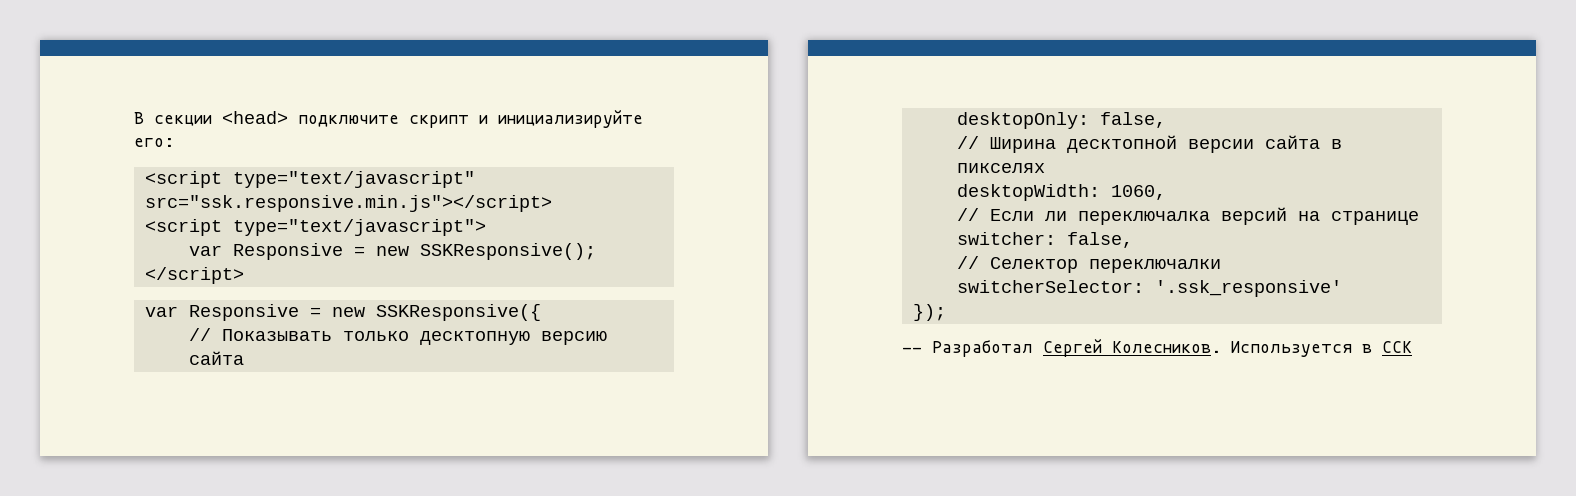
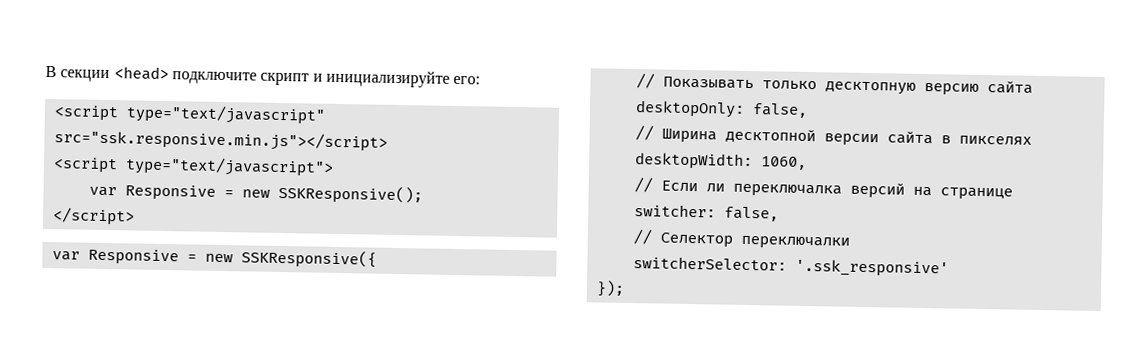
[902,339,1412,357] // -- Разработал Сергей Колесников. Используется в ССК -> (625, 288) none

